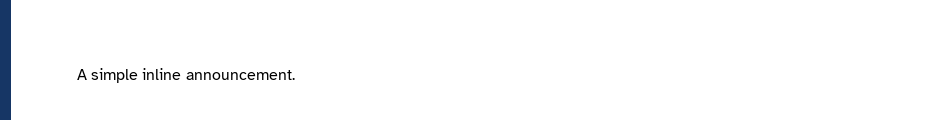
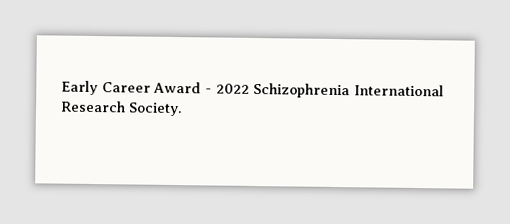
[77,68,295,83] A simple inline announcement. -> [61,80,444,99] [60,100,182,117] Early Career Award - 2022 Schizophrenia International Research Society.

